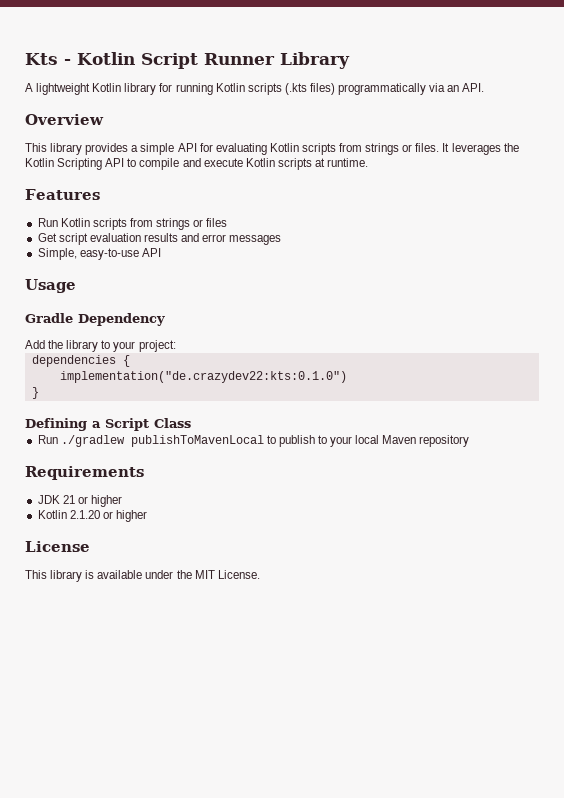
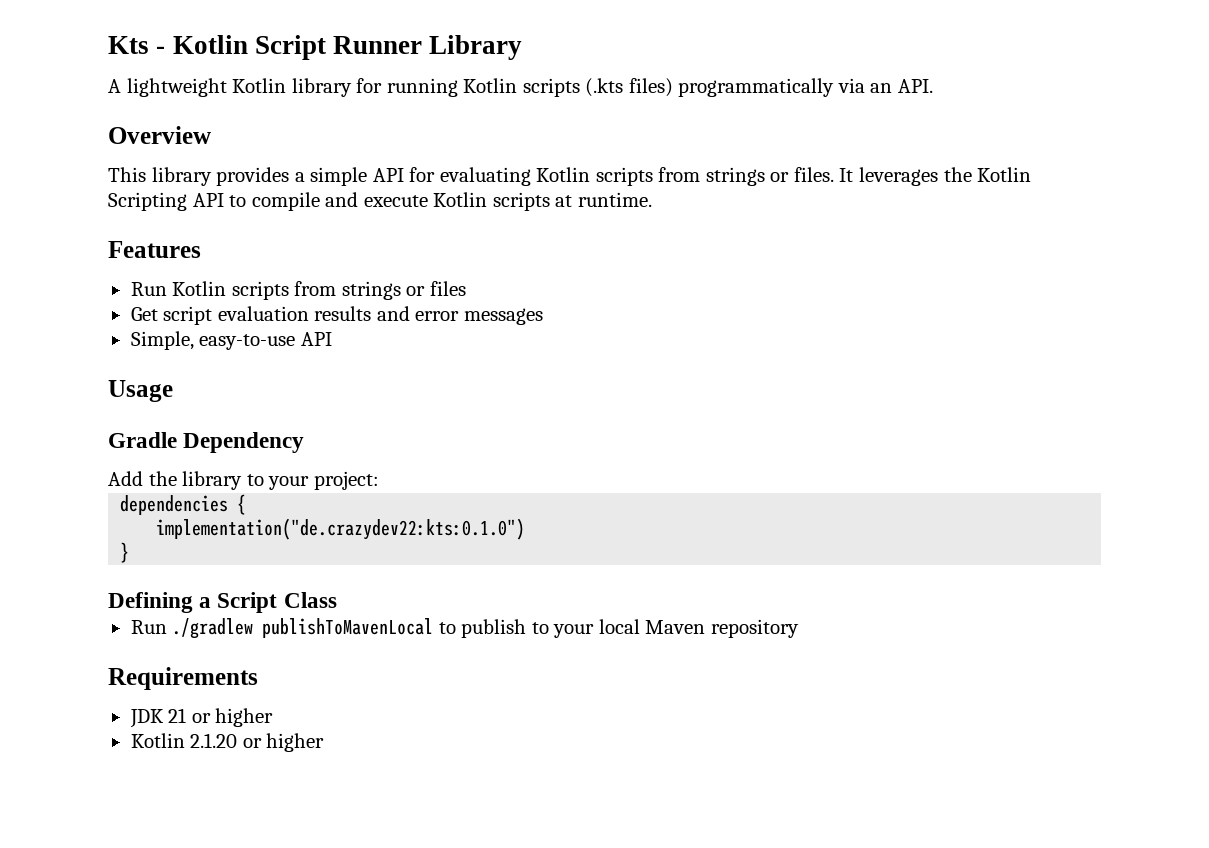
[25,541,90,552] [25,570,260,582] // License // This library is available under the MIT License. -> (325, 742) none

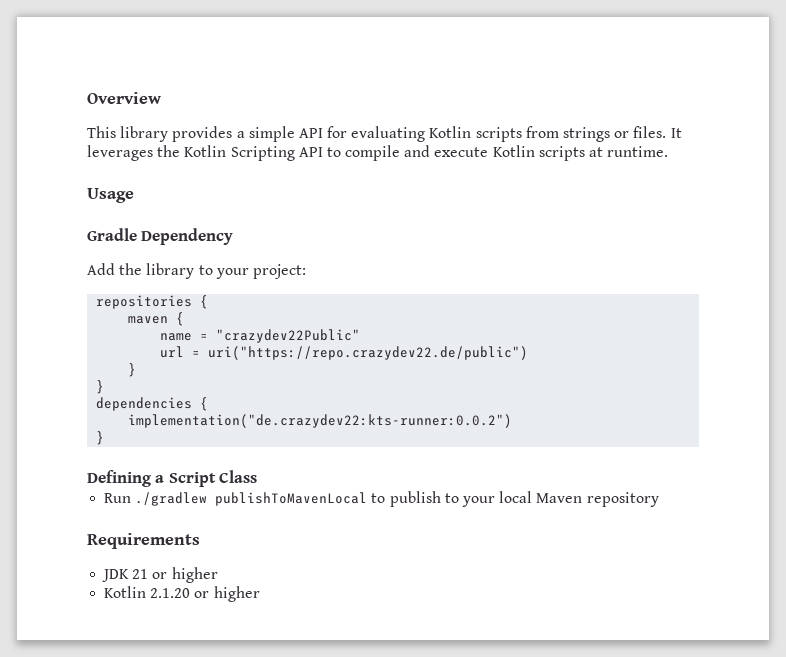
[108,35,523,60] [108,78,933,97] Kts - Kotlin Script Runner Library // A lightweight Kotlin library for running Kotlin scripts (.kts files) programmatically via an API. // -> (87, 98) none
[108,241,201,258] [130,281,466,300] [130,306,543,325] [130,331,332,350] // Features // Run Kotlin scripts from strings or files // Get script evaluation results and error messages // Simple, easy-to-use API -> (669, 151) none
(379, 480) none -> [96,295,209,309] [128,312,185,326] [160,329,361,343] [160,346,529,360] [128,363,137,377] [96,380,105,394] // repositories { // maven { // name = "crazydev22Public" // url = uri("https://repo.crazydev22.de/public") // } // }
[156,518,526,540] implementation("de.crazydev22:kts:0.1.0") -> [128,414,513,428] implementation("de.crazydev22:kts-runner:0.0.2")

